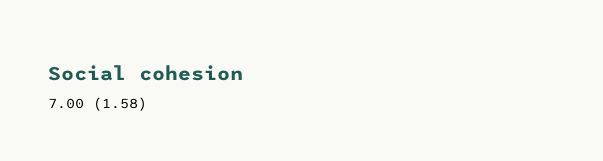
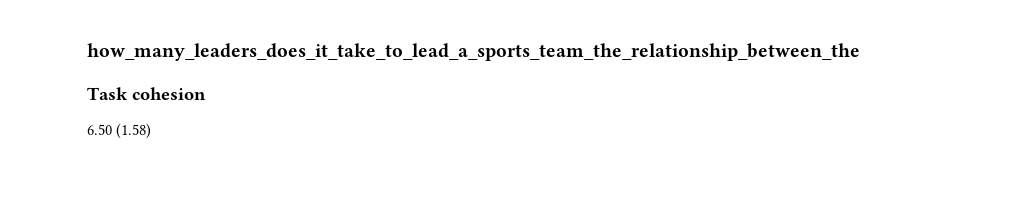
[48,65,126,81] Social -> [87,43,860,61] [87,87,128,100] how_many_leaders_does_it_take_to_lead_a_sports_team_the_relationship_between_the // Task
[48,98,84,109] 7.00 -> [87,124,112,135] 6.50

